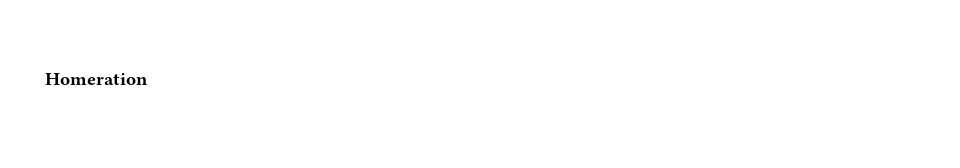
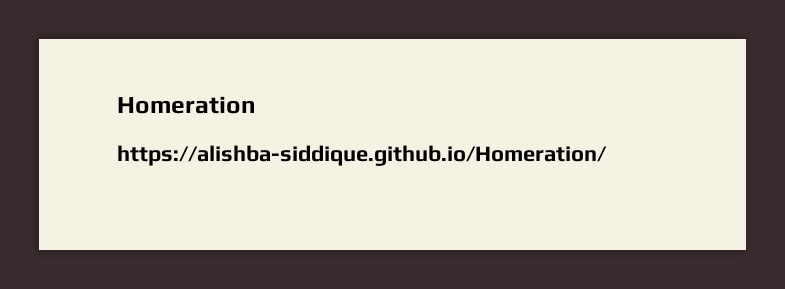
(148, 79) none -> [117,145,607,166] // https://alishba-siddique.github.io/Homeration/

